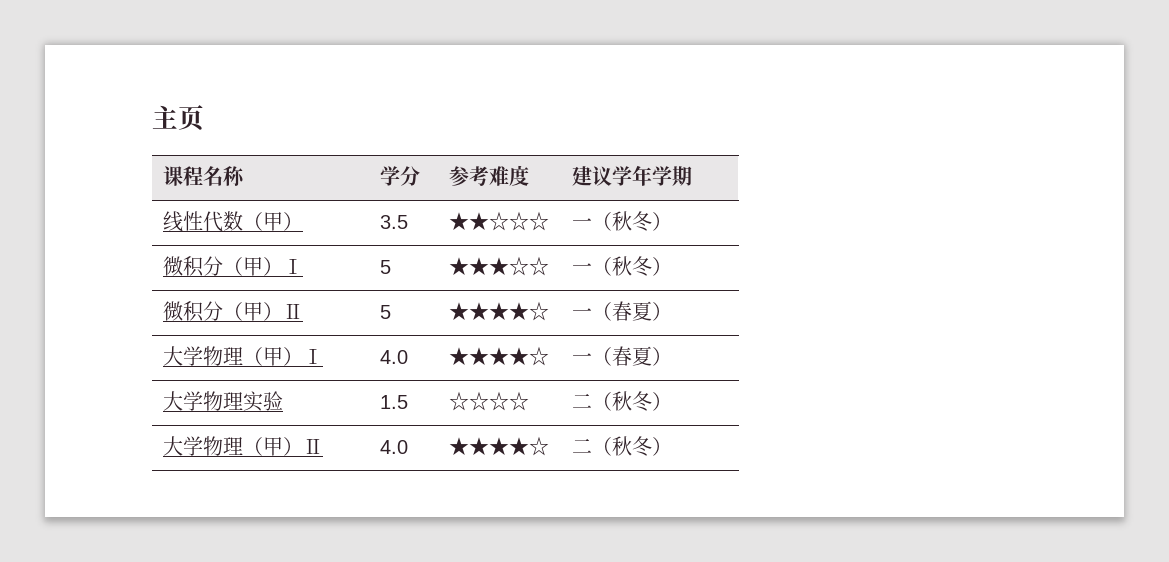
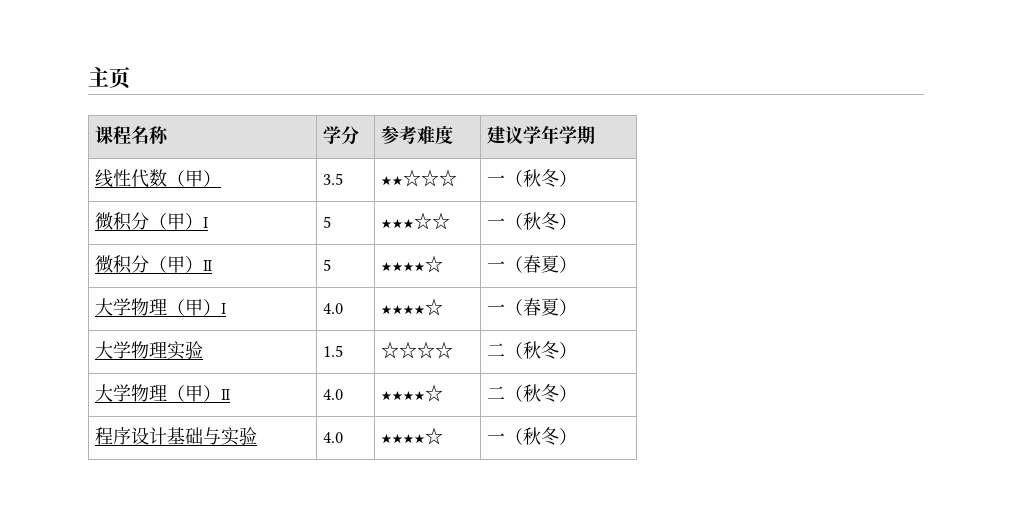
(672, 446) none -> [95,427,258,446] [323,432,344,443] [381,427,444,445] [487,427,578,446] // 程序设计基础与实验 | 4.0 | ★★★★☆ | 一（秋冬）

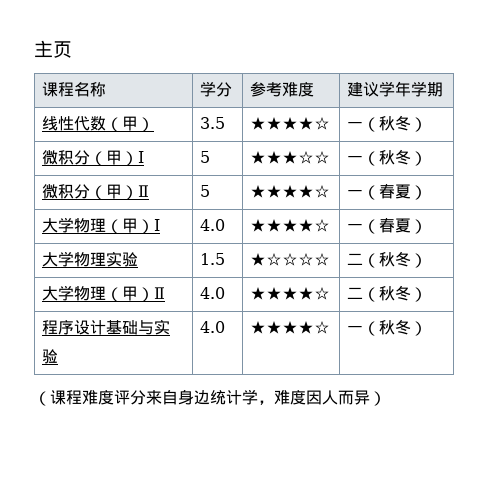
[381,169,458,187] ★★☆☆☆ -> [249,117,330,130] ★★★★☆
[381,341,454,359] ☆☆☆☆ -> [249,253,330,266] ★☆☆☆☆
(578, 436) none -> [34,389,386,406] // （课程难度评分来自身边统计学，难度因人而异）

